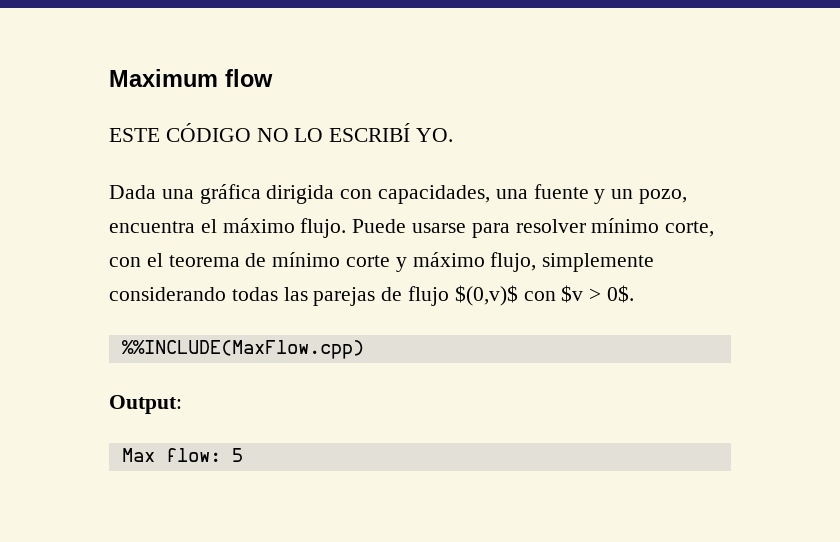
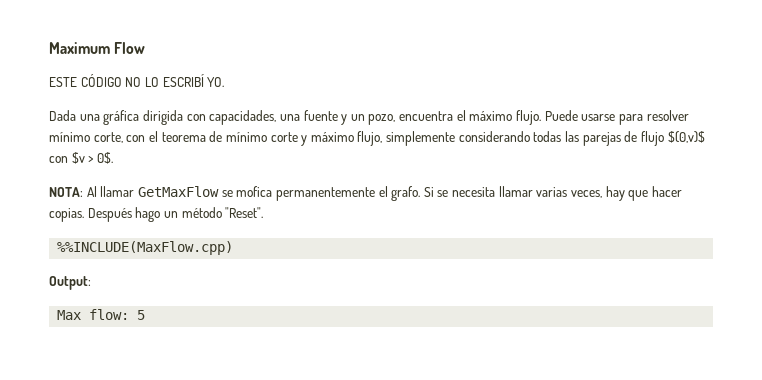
[225,69,273,87] flow -> [114,42,146,54] Flow
(635, 294) none -> [49,186,682,201] [49,207,264,222] // NOTA: Al llamar GetMaxFlow se mofica permanentemente el grafo. Si se necesita llamar varias veces, hay que hacer copias. Después hago un método "Reset".

